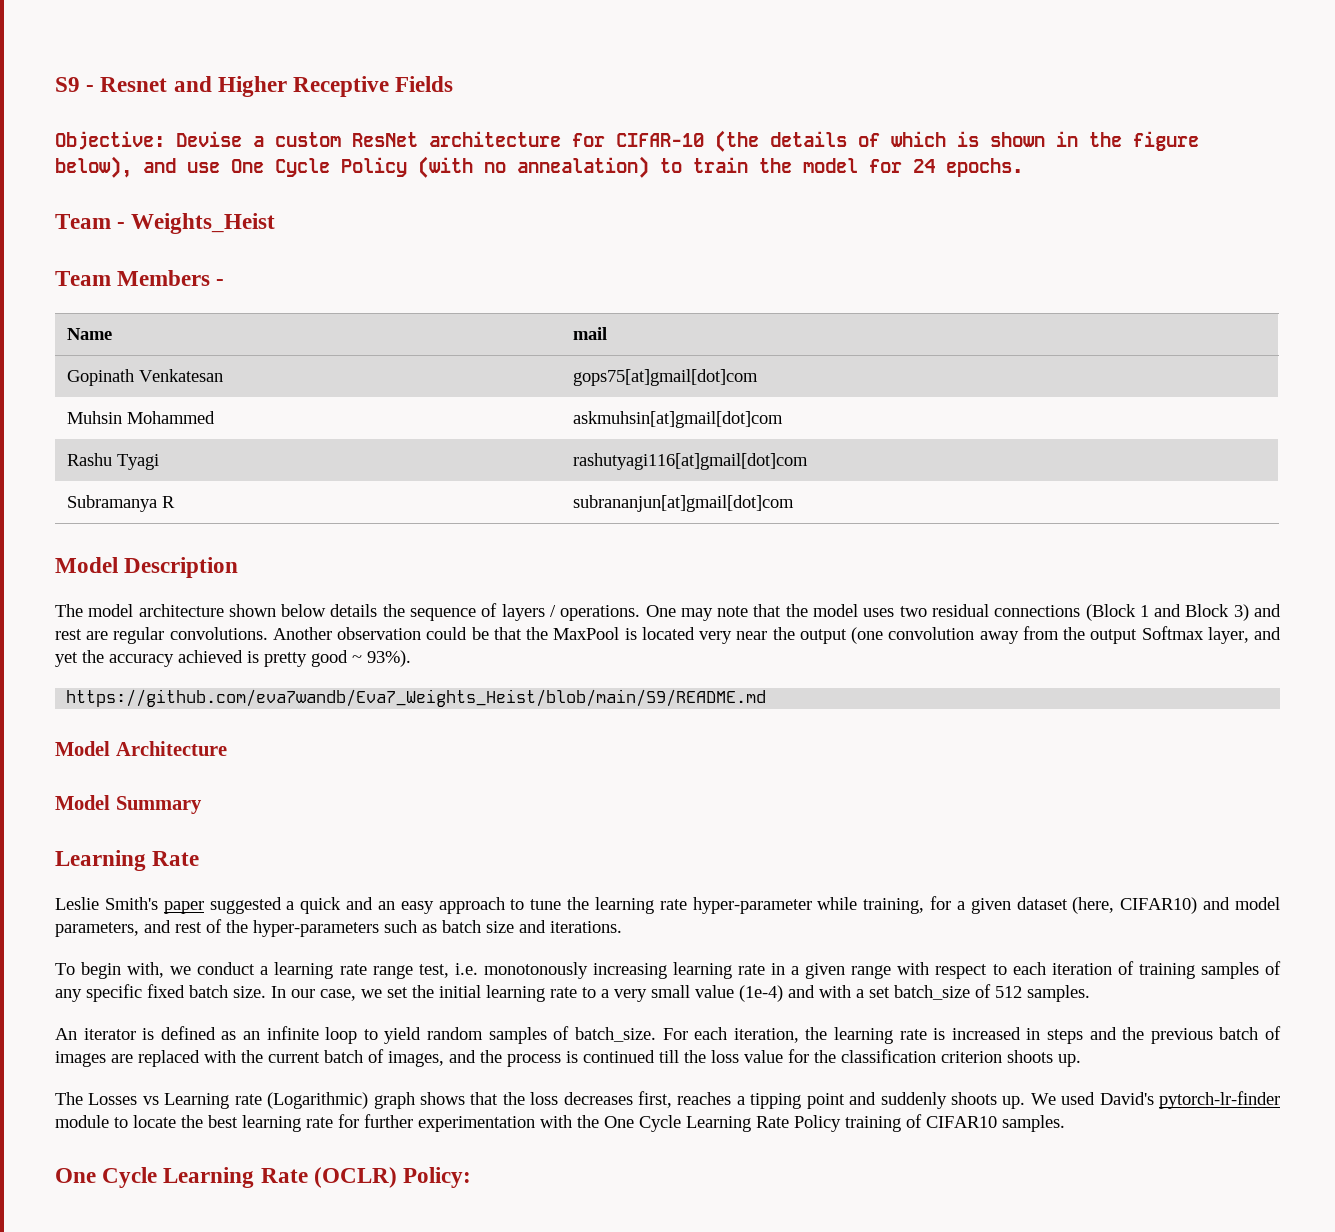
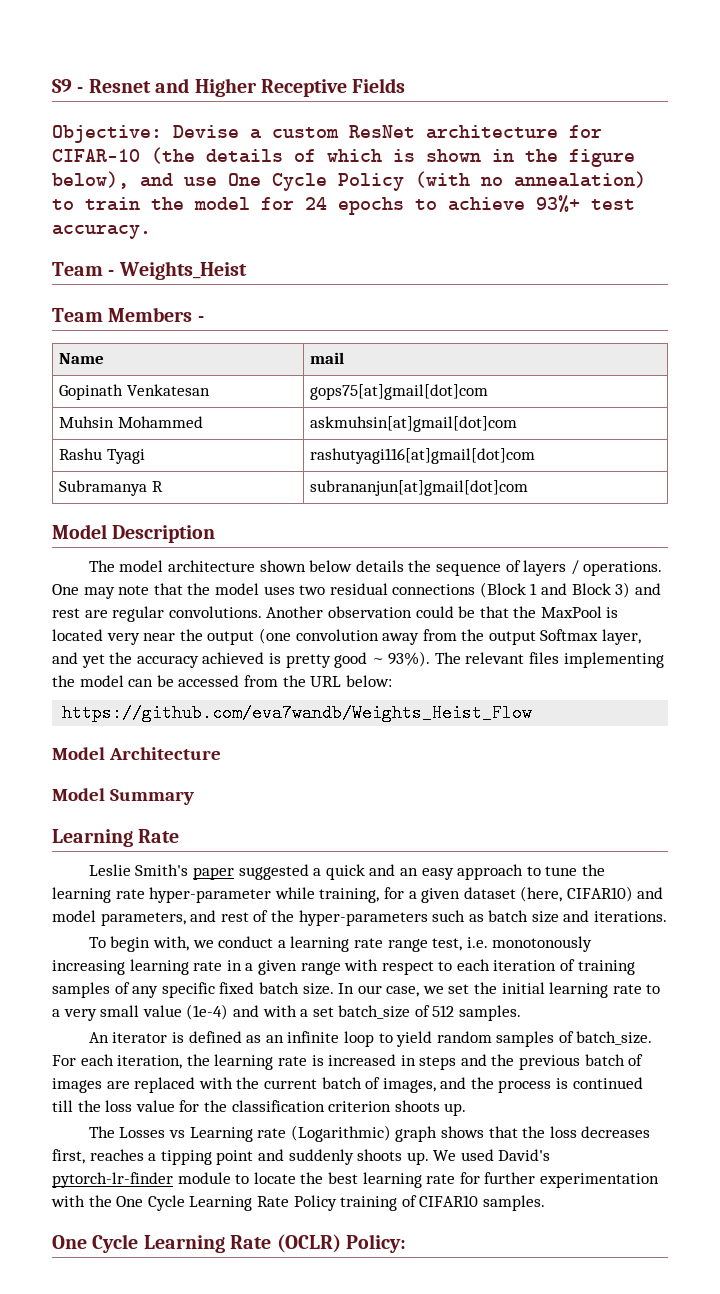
[946,158,1023,177] epochs. -> [338,195,635,215] [52,224,151,239] epochs to achieve 93%+ test accuracy.
[66,689,767,707] // https://github.com/eva7wandb/Eva7_Weights_Heist/blob/main/S9/README.md -> [434,652,664,668] [52,675,392,687] [62,704,533,722] The relevant files implementing the model can be accessed from the URL below: // https://github.com/eva7wandb/Weights_Heist_Flow

